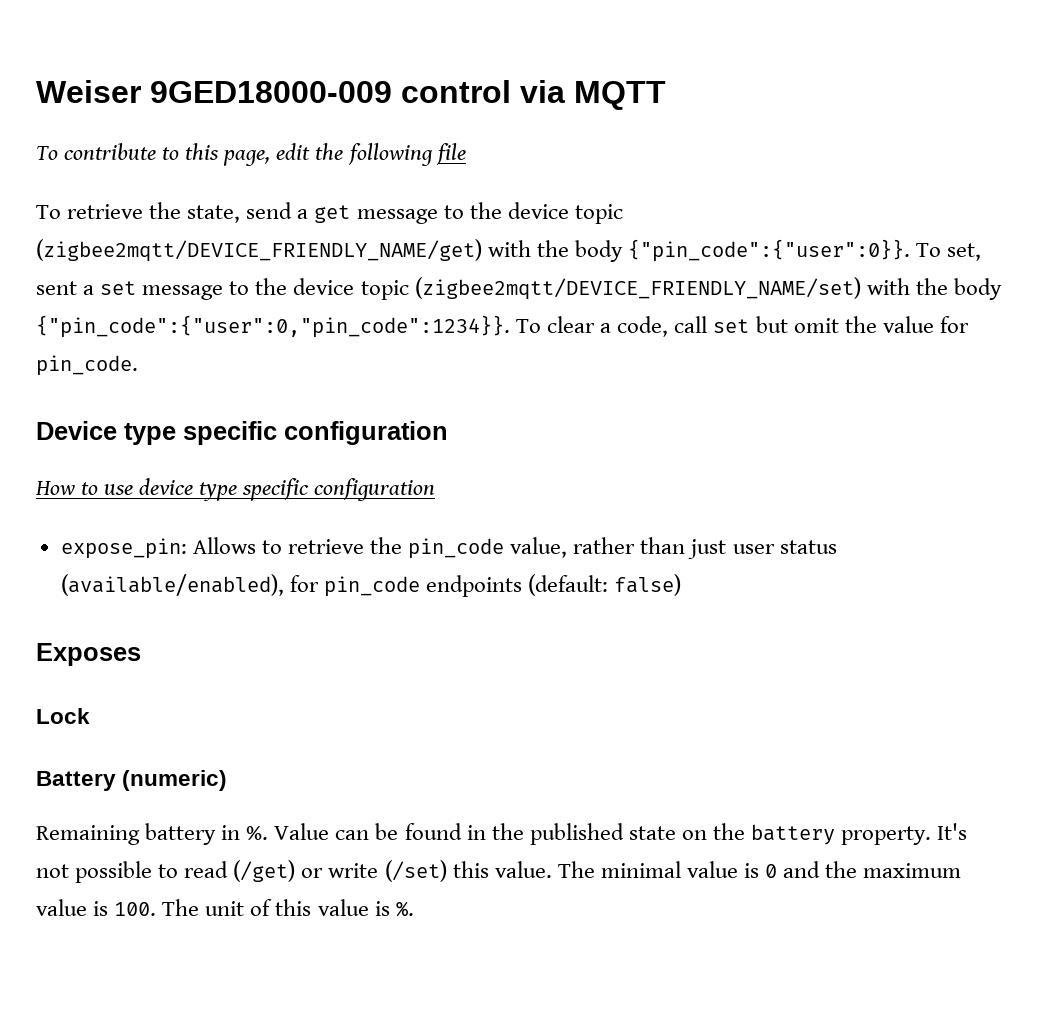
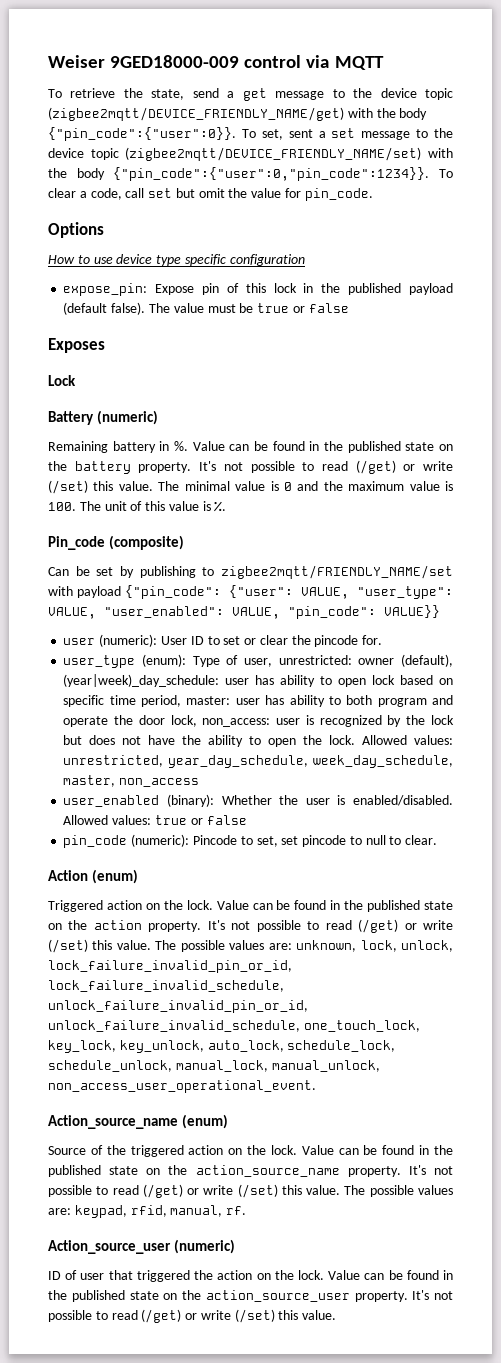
[36,143,466,166] // To contribute to this page, edit the following file -> (384, 63) none
[36,421,448,445] Device type specific configuration -> [48,222,104,238] Options
[192,537,837,559] [60,574,682,597] Allows to retrieve the pin_code value, rather than just user status (available/enabled), for pin_code endpoints (default: false) -> [155,283,454,295] [63,302,349,315] Expose pin of this lock in the published payload (default false). The value must be true or false
(414, 909) none -> [48,535,185,550] [48,565,453,579] [48,585,453,599] [48,605,440,619] [63,634,383,647] [63,654,453,668] [63,674,453,687] [63,695,454,707] [63,715,454,727] [63,735,453,747] [63,755,454,768] [63,775,200,787] [63,794,454,807] [63,815,247,825] [63,834,438,848] [48,869,139,884] [48,900,453,912] [48,919,453,933] [48,939,454,953] [48,960,292,973] [48,980,284,992] [48,1000,308,1013] [48,1020,420,1032] [48,1040,396,1053] [48,1060,380,1072] [48,1080,316,1093] [48,1114,229,1129] [48,1145,454,1157] [48,1165,453,1177] [48,1184,453,1198] [48,1205,247,1218] [48,1239,236,1254] [48,1270,454,1282] [48,1290,453,1302] [48,1309,337,1323] // Pin_code (composite) // Can be set by publishing to zigbee2mqtt/FRIENDLY_NAME/set with payload {"pin_code": {"user": VALUE, "user_type": VALUE, "user_enabled": VALUE, "pin_code": VALUE}} // user (numeric): User ID to set or clear the pincode for. // user_type (enum): Type of user, unrestricted: owner (default), (year|week)_day_schedule: user has ability to open lock based on specific time period, master: user has ability to both program and operate the door lock, non_access: user is recognized by the lock but does not have the ability to open the lock. Allowed values: unrestricted, year_day_schedule, week_day_schedule, master, non_access // user_enabled (binary): Whether the user is enabled/disabled. Allowed values: true or false // pin_code (numeric): Pincode to set, set pincode to null to clear. // Action (enum) // Triggered action on the lock. Value can be found in the published state on the action property. It's not possible to read (/get) or write (/set) this value. The possible values are: unknown, lock, unlock, lock_failure_invalid_pin_or_id, lock_failure_invalid_schedule, unlock_failure_invalid_pin_or_id, unlock_failure_invalid_schedule, one_touch_lock, key_lock, key_unlock, auto_lock, schedule_lock, schedule_unlock, manual_lock, manual_unlock, non_access_user_operational_event. // Action_source_name (enum) // Source of the triggered action on the lock. Value can be found in the published state on the action_source_name property. It's not possible to read (/get) or write (/set) this value. The possible values are: keypad, rfid, manual, rf. // Action_source_user (numeric) // ID of user that triggered the action on the lock. Value can be found in the published state on the action_source_user property. It's not possible to read (/get) or write (/set) this value.

